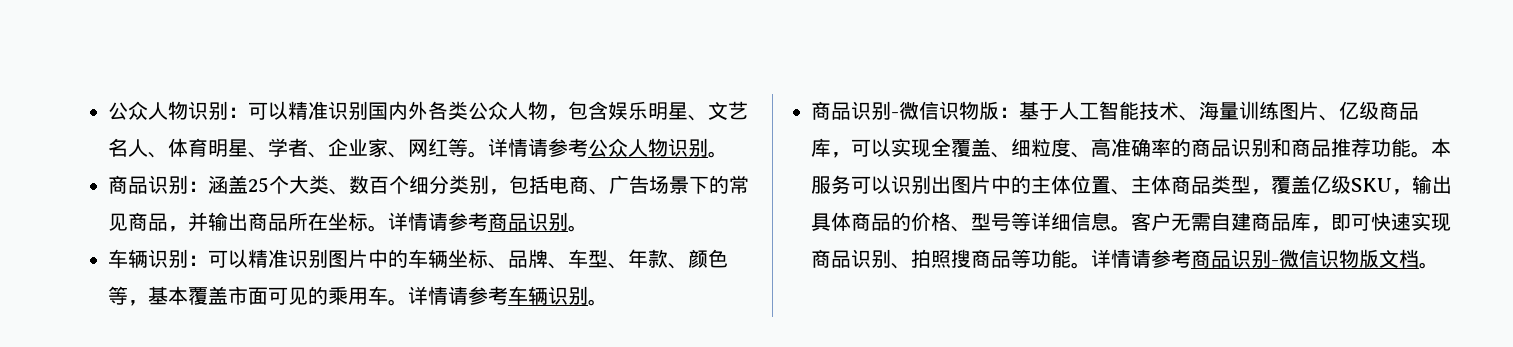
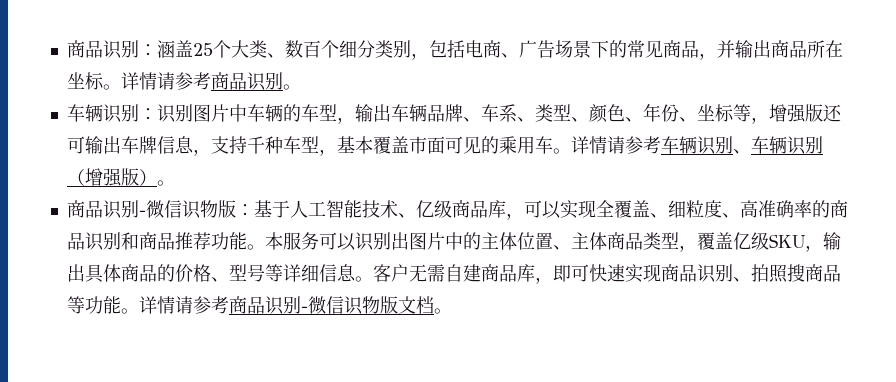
[108,101,748,121] [108,138,728,158] 公众人物识别：可以精准识别国内外各类公众人物，包含娱乐明星、文艺名人、体育明星、学者、企业家、网红等。详情请参考公众人物识别。 // -> (66, 49) none
[208,249,288,268] 可以精准 -> (157, 114) none
[388,249,728,269] [108,286,128,305] 的车辆坐标、品牌、车型、年款、颜色等 -> [246,103,842,124] [66,136,319,156] 车辆的车型，输出车辆品牌、车系、类型、颜色、年份、坐标等，增强版还可输出车牌信息，支持千种车型
(588, 295) none -> [732,136,823,155] [66,168,157,187] 、车辆识别（增强版）
[1199,101,1339,121] 海量训练图片、 -> (416, 215) none

